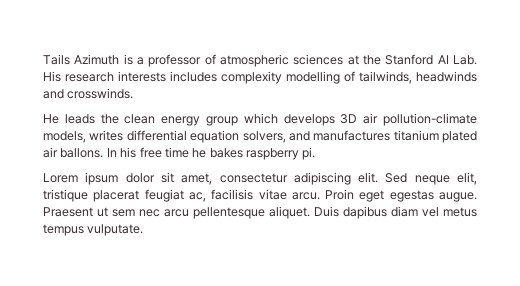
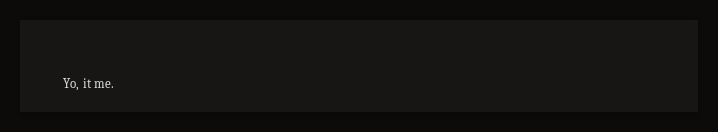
[43,54,477,67] [43,71,477,84] [43,88,134,99] [43,113,478,126] [43,130,477,143] [43,147,316,160] [43,172,478,185] [43,189,478,202] [43,206,477,219] [43,224,144,236] Tails Azimuth is a professor of atmospheric sciences at the Stanford AI Lab. His research interests includes complexity modelling of tailwinds, headwinds and crosswinds. // He leads the clean energy group which develops 3D air pollution-climate models, writes differential equation solvers, and manufactures titanium plated air ballons. In his free time he bakes raspberry pi. // Lorem ipsum dolor sit amet, consectetur adipiscing elit. Sed neque elit, tristique placerat feugiat ac, facilisis vitae arcu. Proin eget egestas augue. Praesent ut sem nec arcu pellentesque aliquet. Duis dapibus diam vel metus tempus vulputate. -> [63,78,115,91] Yo, it me.

